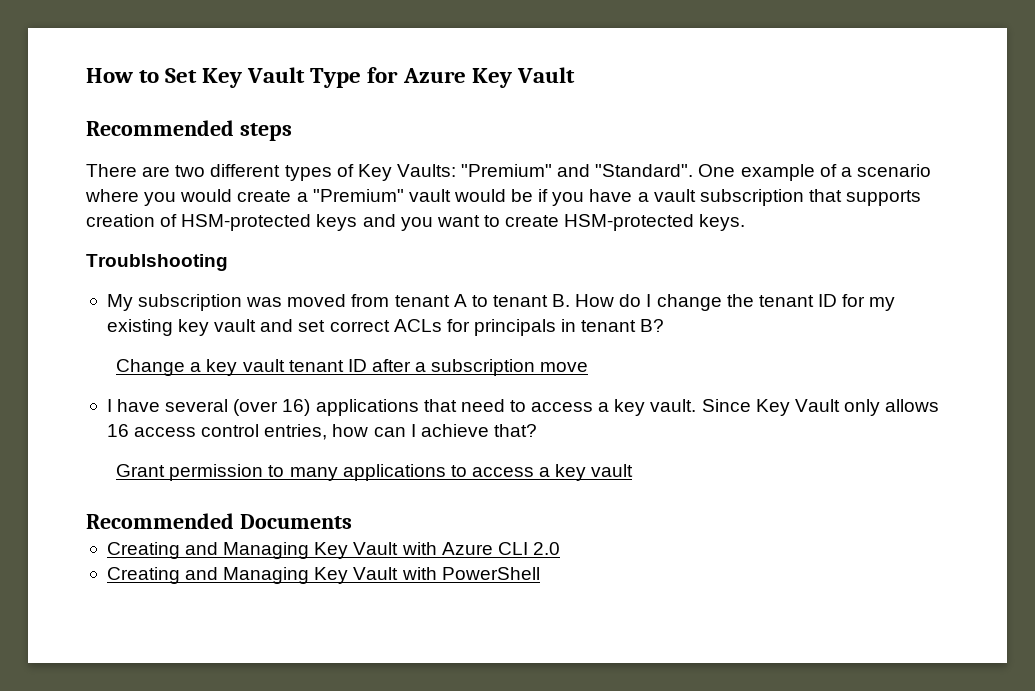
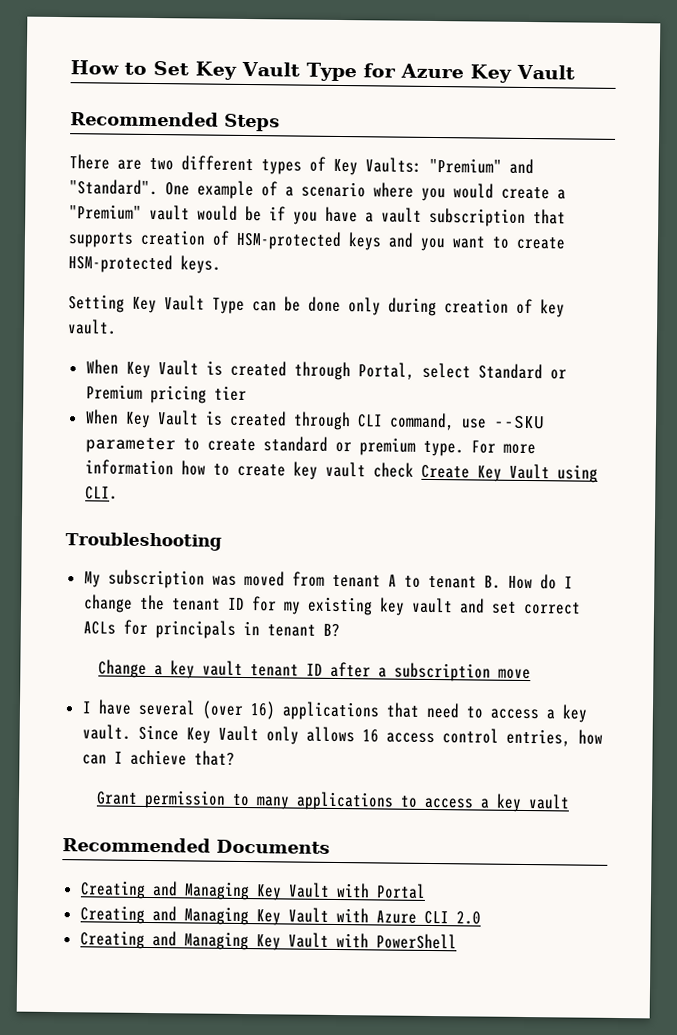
[239,123,292,141] steps -> [224,113,280,132] Steps
[86,254,228,271] Troublshooting -> [68,294,565,318] [67,319,117,335] [85,359,567,381] [85,384,247,404] [84,409,545,431] [84,436,536,457] [84,459,598,483] [84,486,118,500] [65,532,222,551] Setting Key Vault Type can be done only during creation of key vault. // When Key Vault is created through Portal, select Standard or Premium pricing tier // When Key Vault is created through CLI command, use --SKU parameter to create standard or premium type. For more information how to create key vault check Create Key Vault using CLI. // Troubleshooting
(352, 521) none -> [79,880,426,901] // Creating and Managing Key Vault with Portal

